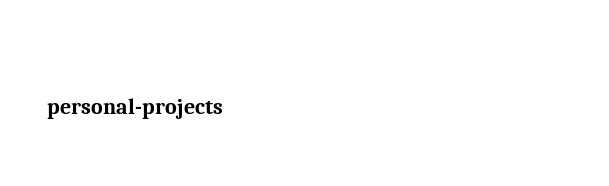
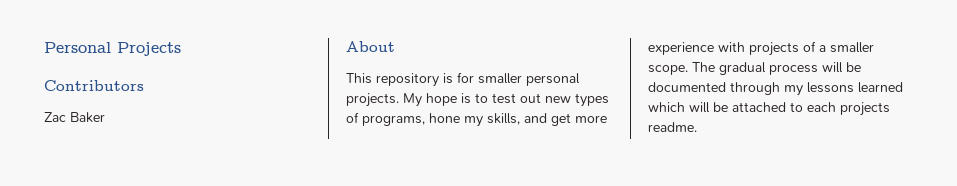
[47,98,223,119] personal-projects -> [44,42,181,56] [44,80,144,91] [44,112,105,123] [346,41,395,52] [346,72,580,87] [346,93,609,107] [346,112,607,127] [648,41,874,56] [648,62,861,75] [648,82,903,96] [648,102,890,116] [648,122,697,132] Personal Projects // Contributors // Zac Baker // About // This repository is for smaller personal projects. My hope is to test out new types of programs, hone my skills, and get more experience with projects of a smaller scope. The gradual process will be documented through my lessons learned which will be attached to each projects readme.

